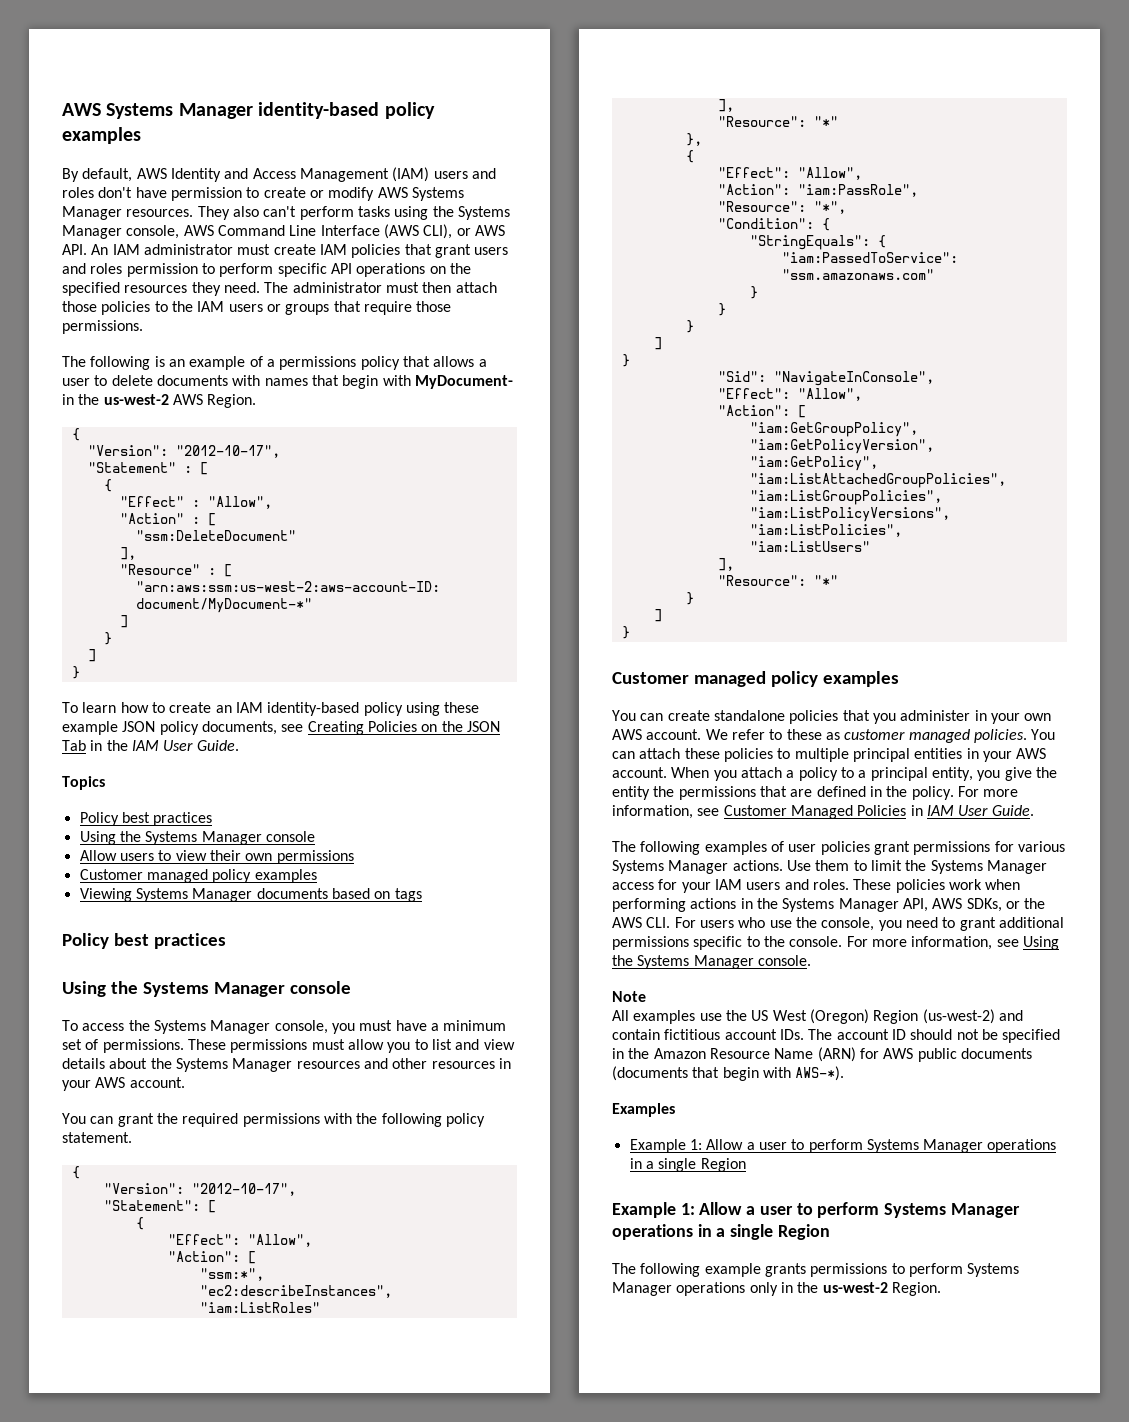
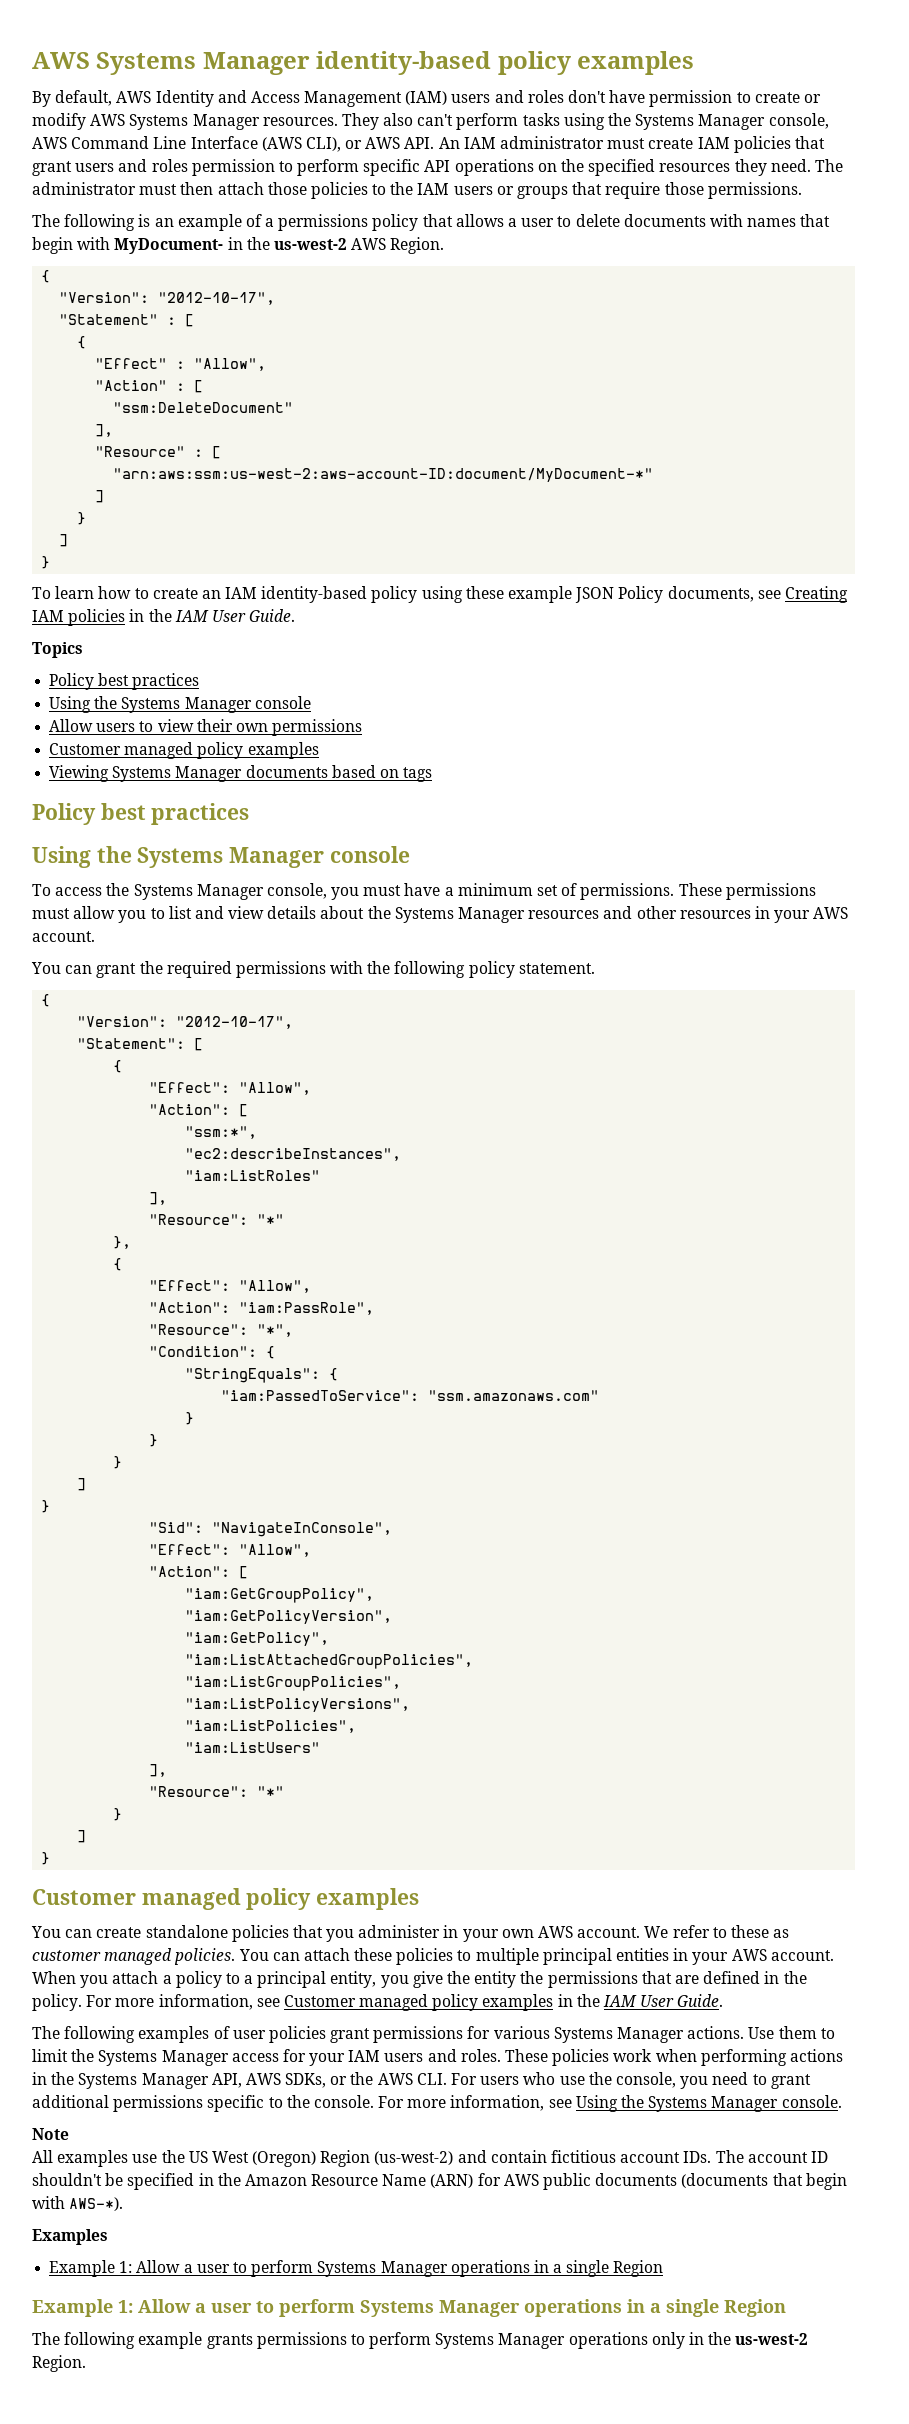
[159,721,199,735] policy -> [618,586,664,603] Policy
[367,721,500,732] [62,740,86,751] Policies on the JSON Tab -> [32,609,126,626] IAM policies
[790,805,923,819] Managed Policies in -> [359,1994,600,2011] managed policy examples in the
[910,1029,979,1040] should not -> [32,2173,102,2186] shouldn't

